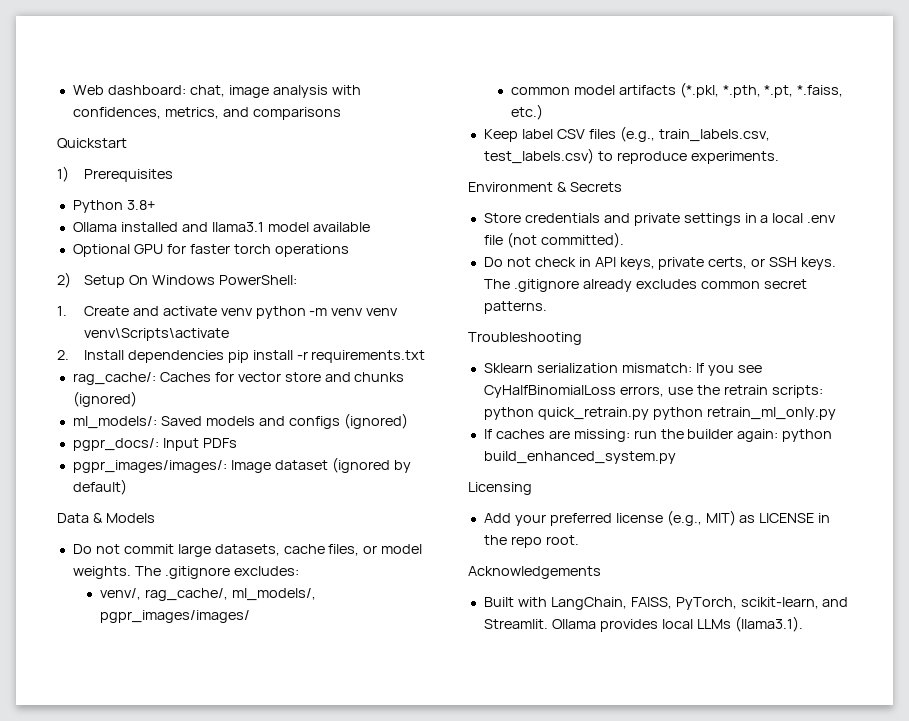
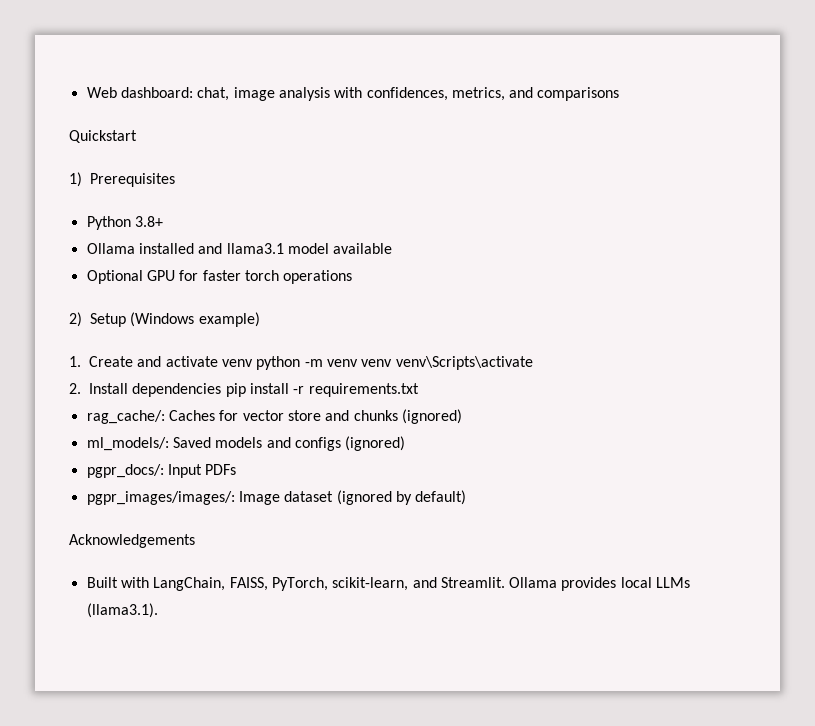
[128,275,297,285] On Windows PowerShell: -> [130,312,260,327] (Windows example)
[57,513,155,523] [72,544,423,557] [72,566,299,579] [99,588,316,601] [99,610,250,623] [510,82,844,98] [510,104,543,120] [483,126,770,142] [483,148,779,164] [468,182,622,192] [483,213,837,226] [483,232,624,248] [483,257,837,270] [483,279,807,292] [483,301,547,314] [468,332,582,345] [483,363,762,376] [483,385,823,398] [483,407,836,420] [483,429,833,442] [483,451,676,464] [468,482,532,495] [483,510,831,526] [483,535,579,548] // Data & Models // Do not commit large datasets, cache files, or model weights. The .gitignore excludes: // venv/, rag_cache/, ml_models/, pgpr_images/images/ // common model artifacts (*.pkl, *.pth, *.pt, *.faiss, etc.) // Keep label CSV files (e.g., train_labels.csv, test_labels.csv) to reproduce experiments. // Environment & Secrets // Store credentials and private settings in a local .env file (not committed). // Do not check in API keys, private certs, or SSH keys. The .gitignore already excludes common secret patterns. // Troubleshooting // Sklearn serialization mismatch: If you see CyHalfBinomialLoss errors, use the retrain scripts: python quick_retrain.py python retrain_ml_only.py // If caches are missing: run the builder again: python build_enhanced_system.py // Licensing // Add your preferred license (e.g., MIT) as LICENSE in the repo root. -> (467, 497) none

